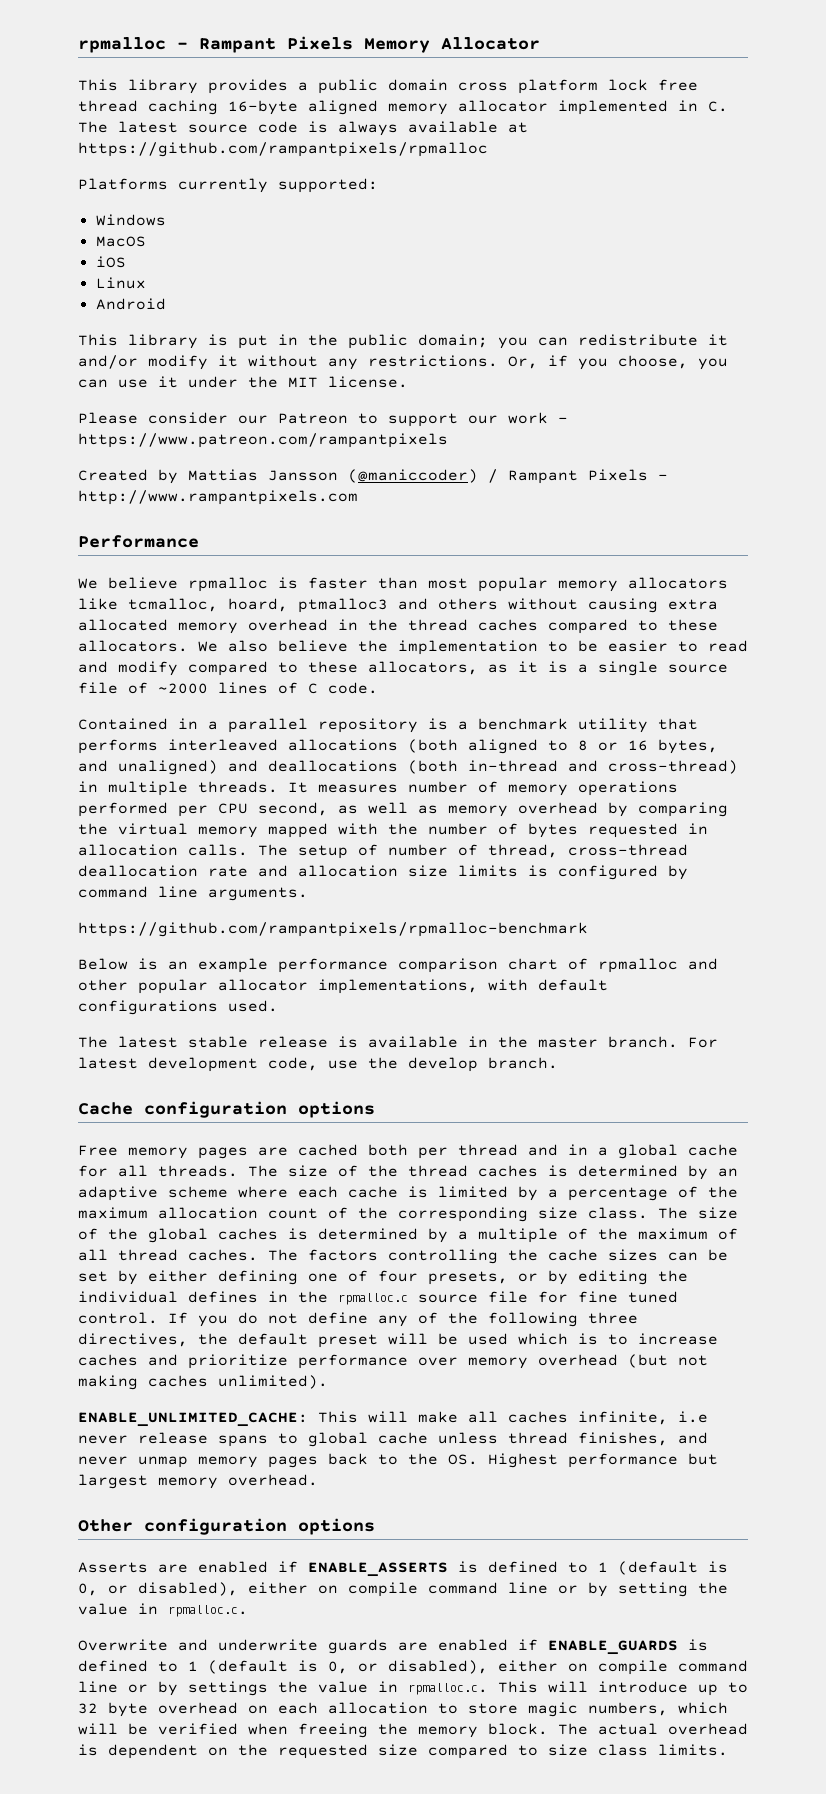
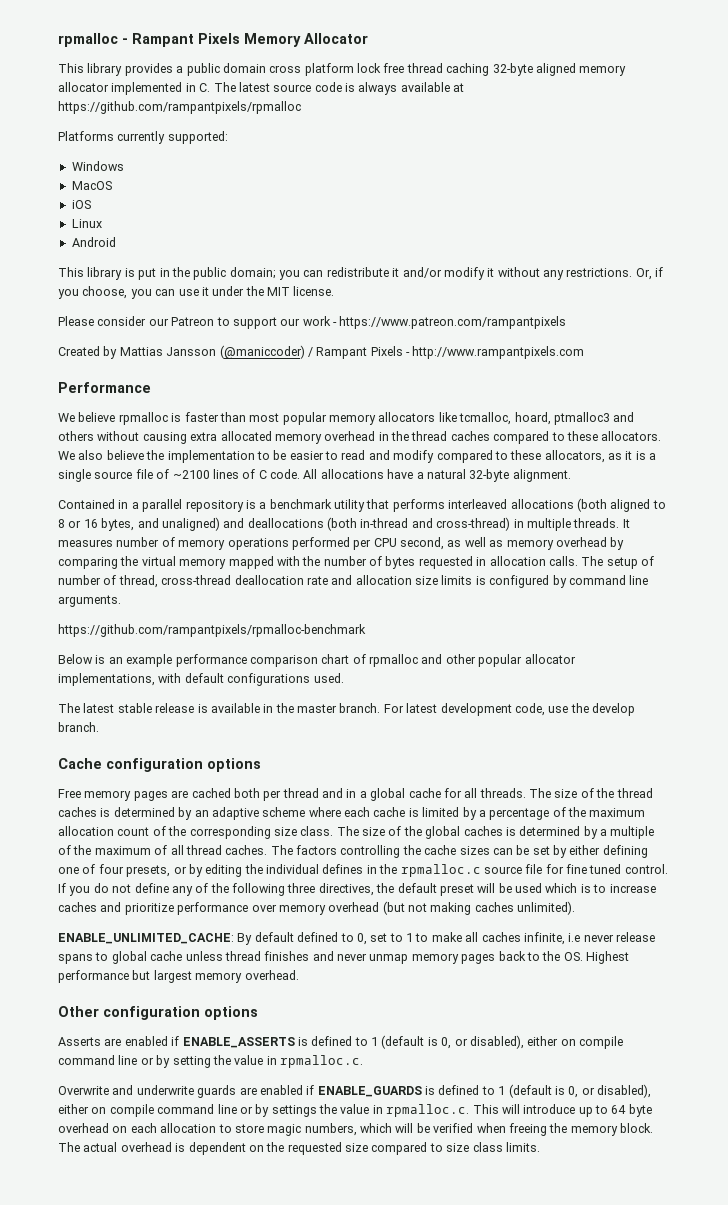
[228,100,298,115] 16-byte -> [492,63,533,76] 32-byte
[158,683,208,694] ~2000 -> [172,470,210,479] ~2100
(378, 688) none -> [303,469,571,482] All allocations have a natural 32-byte alignment.
[318,1411,408,1423] This will -> [237,932,429,945] By default defined to 0, set to 1 to
[578,1432,668,1446] finishes, -> [264,951,310,961] finishes
[78,1703,98,1714] 32 -> [611,1105,627,1114] 64

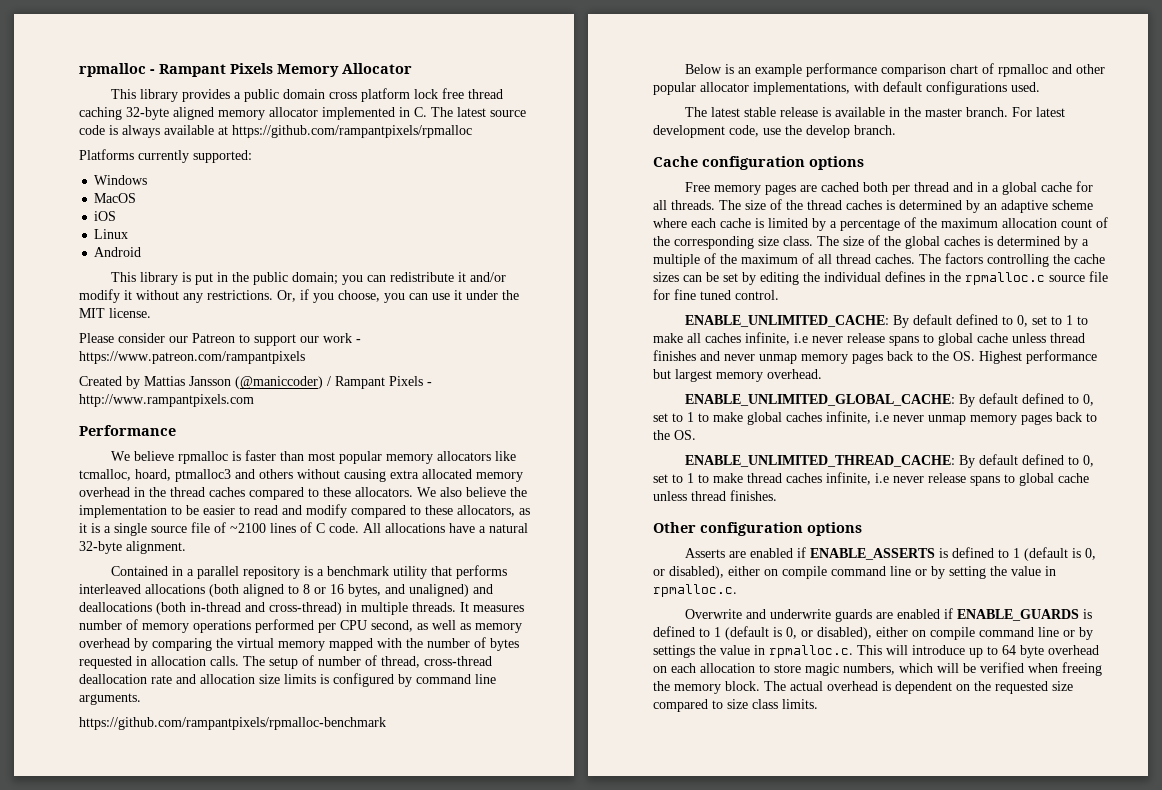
[569,845,648,858] [58,864,203,877] either defining one of four presets, or by -> (756, 278) none
[58,883,656,896] [58,901,576,915] If you do not define any of the following three directives, the default preset will be used which is to increase caches and prioritize performance over memory overhead (but not making caches unlimited). -> (779, 295) none
(299, 975) none -> [684,393,1094,407] [653,411,1097,425] [653,430,696,440] [684,454,1094,468] [653,472,1089,486] [653,490,777,501] // ENABLE_UNLIMITED_GLOBAL_CACHE: By default defined to 0, set to 1 to make global caches infinite, i.e never unmap memory pages back to the OS. // ENABLE_UNLIMITED_THREAD_CACHE: By default defined to 0, set to 1 to make thread caches infinite, i.e never release spans to global cache unless thread finishes.

